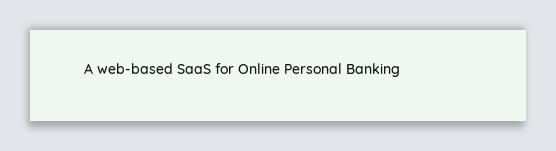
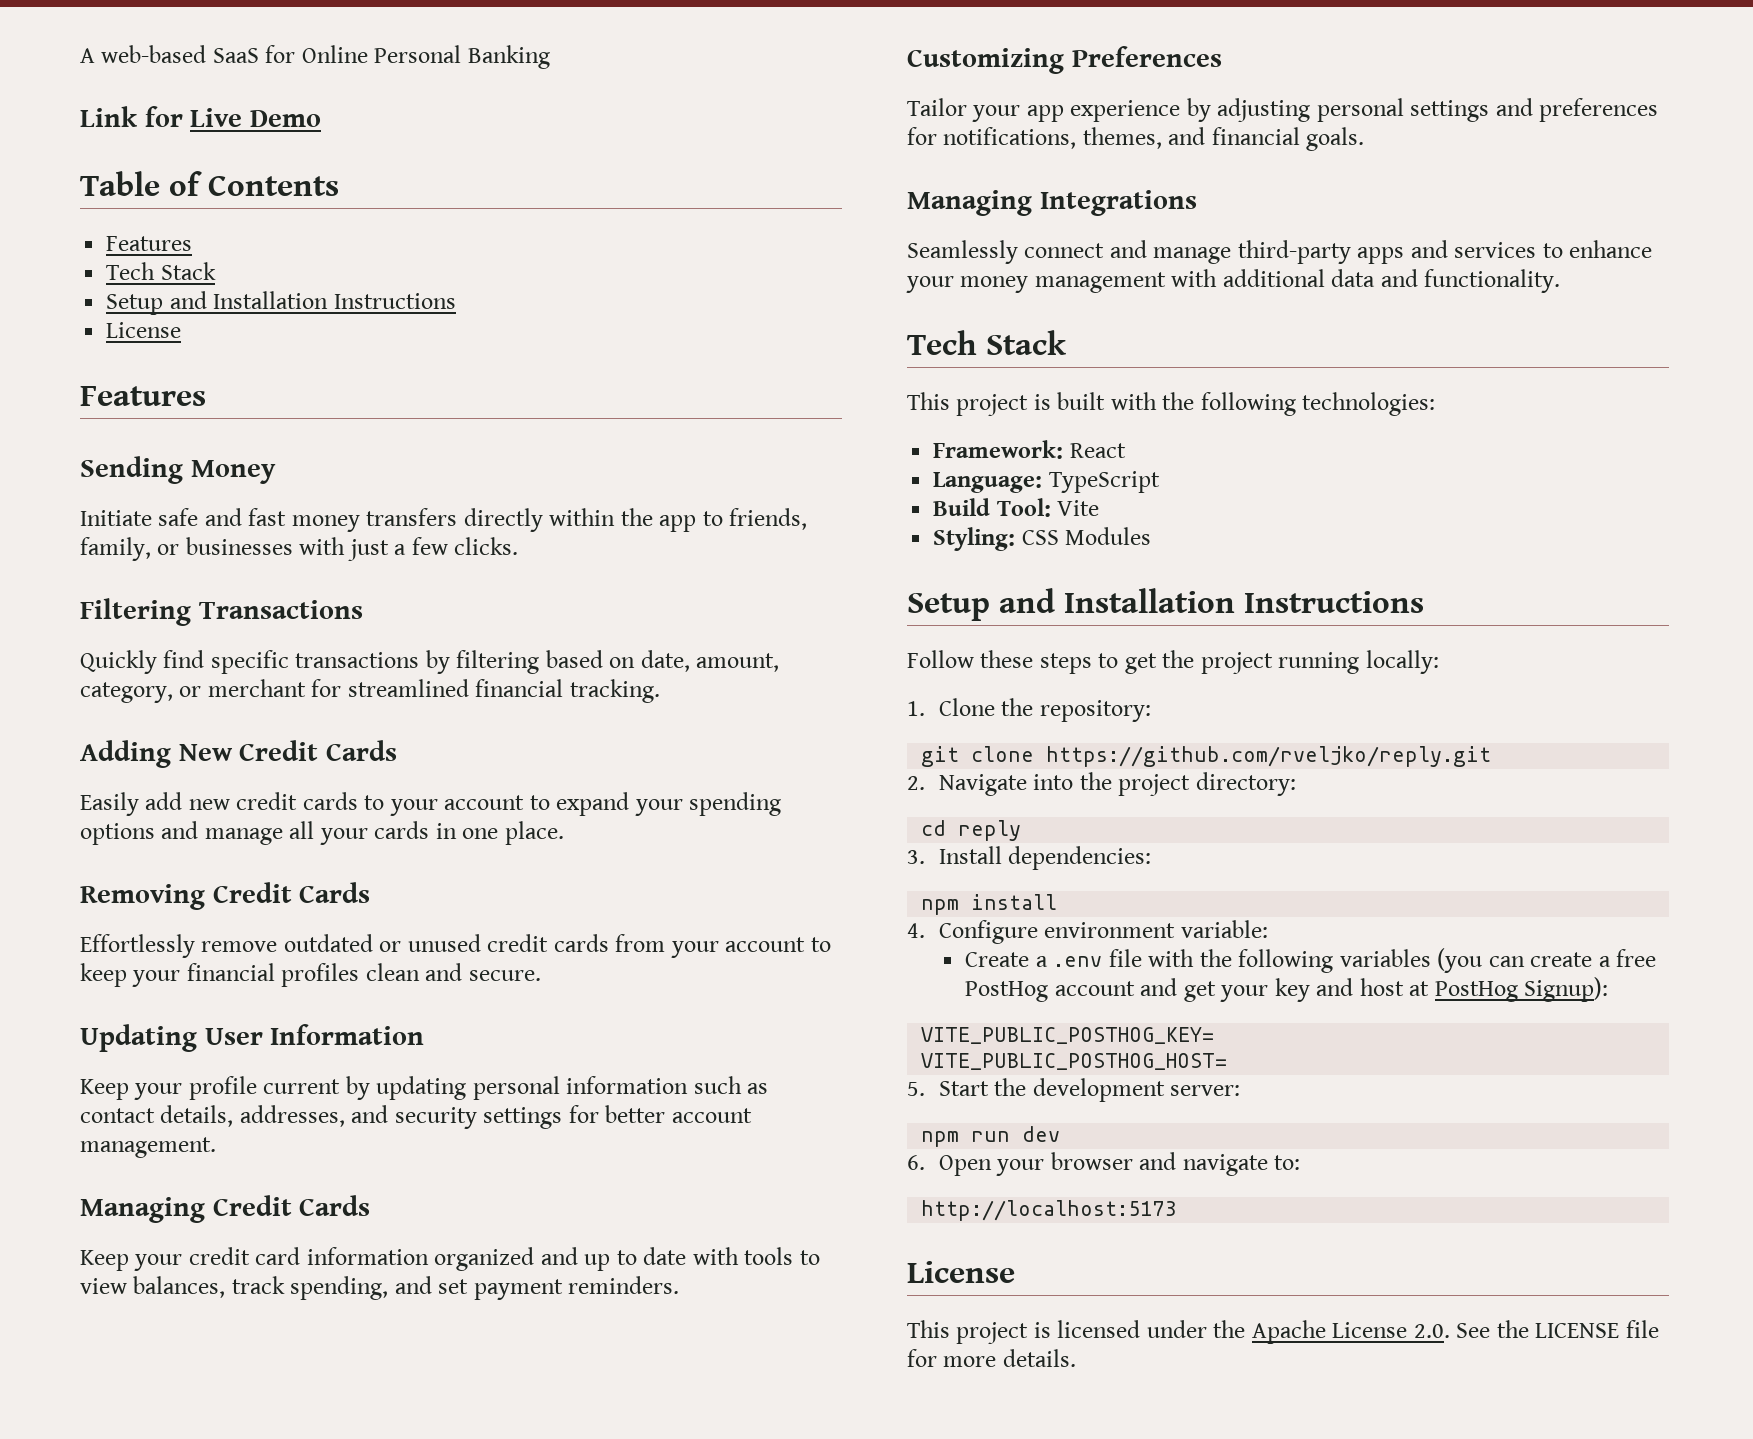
(400, 70) none -> [80,106,321,127] [80,171,339,196] [106,236,193,251] [106,262,216,280] [106,291,456,315] [106,322,182,338] [80,386,206,406] [80,456,276,484] [80,508,808,532] [80,537,519,561] [80,598,363,626] [80,650,780,674] [80,679,660,703] [80,740,397,768] [80,792,782,816] [80,821,564,845] [80,882,371,910] [80,934,831,958] [80,963,541,987] [80,1024,425,1052] [80,1076,769,1100] [80,1105,752,1129] [80,1137,216,1158] [80,1195,371,1223] [80,1247,820,1271] [80,1276,680,1300] [907,46,1222,74] [907,98,1659,122] [907,127,1365,151] [907,190,1197,216] [907,240,1653,264] [906,269,1561,293] [907,330,1066,355] [907,392,1436,416] [933,440,1126,459] [933,471,1160,493] [933,498,1100,517] [933,527,1152,551] [907,588,1424,621] [907,650,1439,674] [907,698,1151,722] [921,746,1492,767] [907,772,1296,796] [921,820,1022,841] [907,846,1152,870] [921,894,1058,915] [907,920,1268,944] [965,948,1657,973] [965,977,1609,1002] [921,1027,1215,1044] [921,1053,1228,1070] [907,1078,1241,1102] [921,1126,1061,1147] [907,1152,1301,1176] [921,1200,1177,1221] [907,1261,1015,1283] [907,1320,1659,1344] [907,1349,1076,1367] // Link for Live Demo // Table of Contents // Features // Tech Stack // Setup and Installation Instructions // License // Features // Sending Money // Initiate safe and fast money transfers directly within the app to friends, family, or businesses with just a few clicks. // Filtering Transactions // Quickly find specific transactions by filtering based on date, amount, category, or merchant for streamlined financial tracking. // Adding New Credit Cards // Easily add new credit cards to your account to expand your spending options and manage all your cards in one place. // Removing Credit Cards // Effortlessly remove outdated or unused credit cards from your account to keep your financial profiles clean and secure. // Updating User Information // Keep your profile current by updating personal information such as contact details, addresses, and security settings for better account management. // Managing Credit Cards // Keep your credit card information organized and up to date with tools to view balances, track spending, and set payment reminders. // Customizing Preferences // Tailor your app experience by adjusting personal settings and preferences for notifications, themes, and financial goals. // Managing Integrations // Seamlessly connect and manage third-party apps and services to enhance your money management with additional data and functionality. // Tech Stack // This project is built with the following technologies: // Framework: React // Language: TypeScript // Build Tool: Vite // Styling: CSS Modules // Setup and Installation Instructions // Follow these steps to get the project running locally: // 1. Clone the repository: // git clone https://github.com/rveljko/reply.git // 2. Navigate into the project directory: // cd reply // 3. Install dependencies: // npm install // 4. Configure environment variable: // Create a .env file with the following variables (you can create a free PostHog account and get your key and host at PostHog Signup): // VITE_PUBLIC_POSTHOG_KEY= // VITE_PUBLIC_POSTHOG_HOST= // 5. Start the development server: // npm run dev // 6. Open your browser and navigate to: // http://localhost:5173 // License // This project is licensed under the Apache License 2.0. See the LICENSE file for more details.

